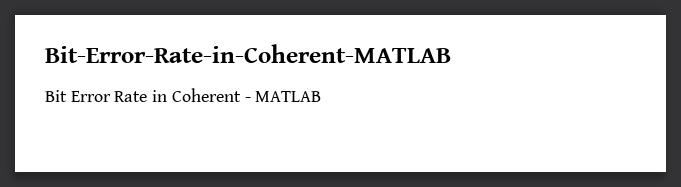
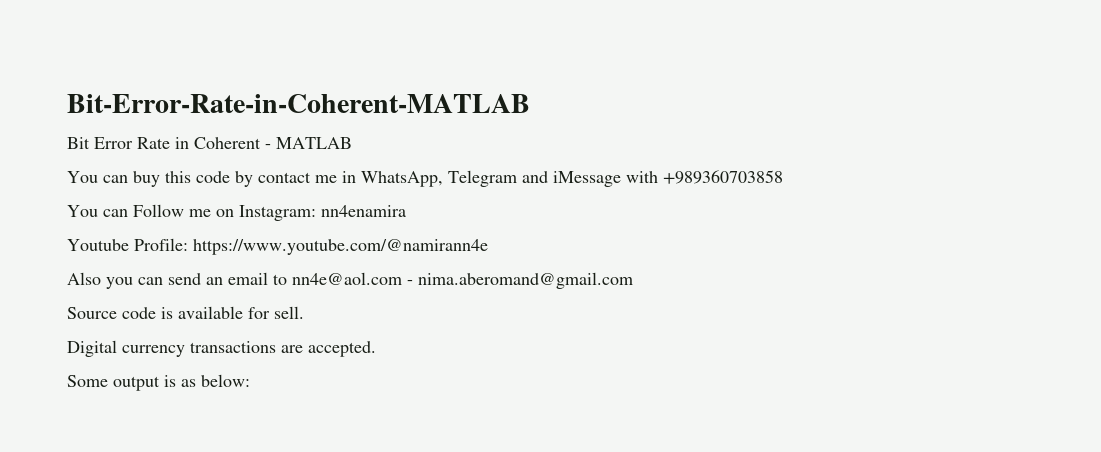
(322, 96) none -> [67,170,783,187] [67,204,406,221] [67,238,488,255] [67,272,633,289] [67,306,304,319] [67,340,376,357] [67,374,250,391] // You can buy this code by contact me in WhatsApp, Telegram and iMessage with +989360703858 // You can Follow me on Instagram: nn4enamira // Youtube Profile: https://www.youtube.com/@namirann4e // Also you can send an email to nn4e@aol.com - nima.aberomand@gmail.com // Source code is available for sell. // Digital currency transactions are accepted. // Some output is as below:

